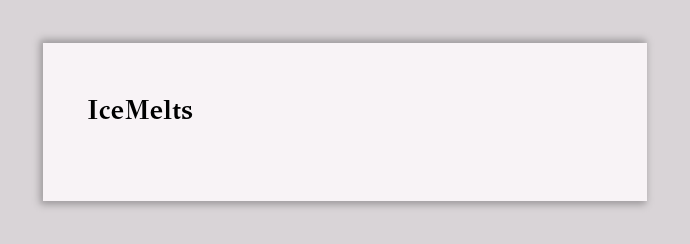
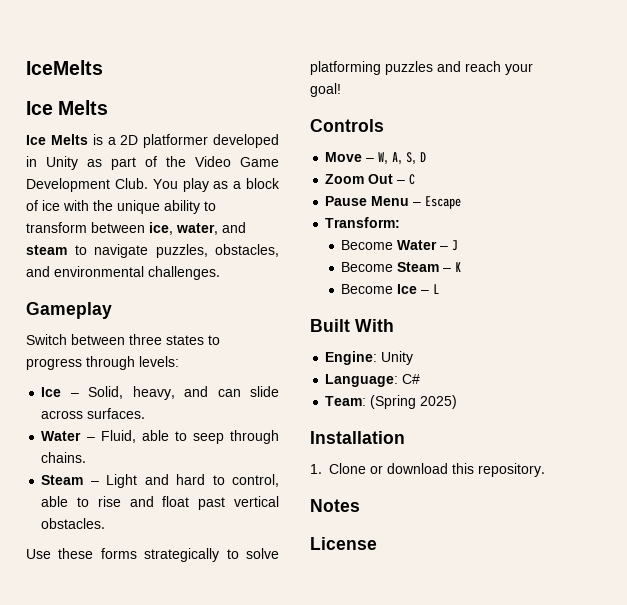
(193, 110) none -> [26,100,109,115] [26,134,279,148] [26,156,279,170] [26,178,280,192] [26,200,216,214] [26,222,246,235] [26,244,279,258] [26,266,220,280] [26,302,112,319] [26,334,220,345] [26,356,179,370] [41,386,279,400] [41,408,146,419] [41,430,279,444] [41,452,87,463] [41,474,279,488] [41,496,279,510] [41,518,106,529] [26,548,279,562] [310,61,533,75] [310,83,341,97] [310,119,384,132] [325,152,427,164] [325,174,416,185] [325,196,462,209] [325,217,401,228] [341,240,459,251] [341,262,462,272] [341,284,440,294] [310,319,394,332] [325,351,414,365] [325,374,421,387] [325,395,458,409] [310,431,405,444] [310,463,545,477] [310,499,360,512] [310,537,377,550] // Ice Melts // Ice Melts is a 2D platformer developed in Unity as part of the Video Game Development Club. You play as a block of ice with the unique ability to transform between ice, water, and steam to navigate puzzles, obstacles, and environmental challenges. // Gameplay // Switch between three states to progress through levels: // Ice – Solid, heavy, and can slide across surfaces. // Water – Fluid, able to seep through chains. // Steam – Light and hard to control, able to rise and float past vertical obstacles. // Use these forms strategically to solve platforming puzzles and reach your goal! // Controls // Move – W, A, S, D // Zoom Out – C // Pause Menu – Escape // Transform: // Become Water – J // Become Steam – K // Become Ice – L // Built With // Engine: Unity // Language: C# // Team: (Spring 2025) // Installation // 1. Clone or download this repository. // Notes // License

